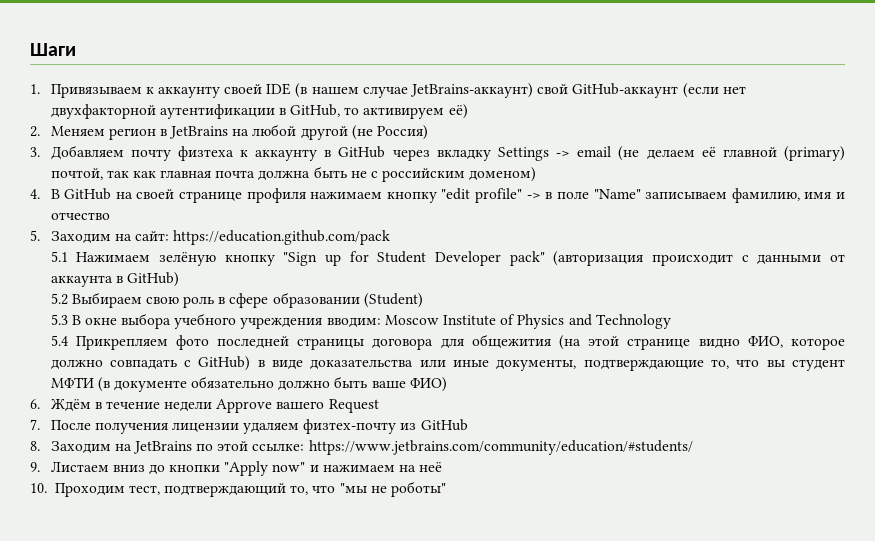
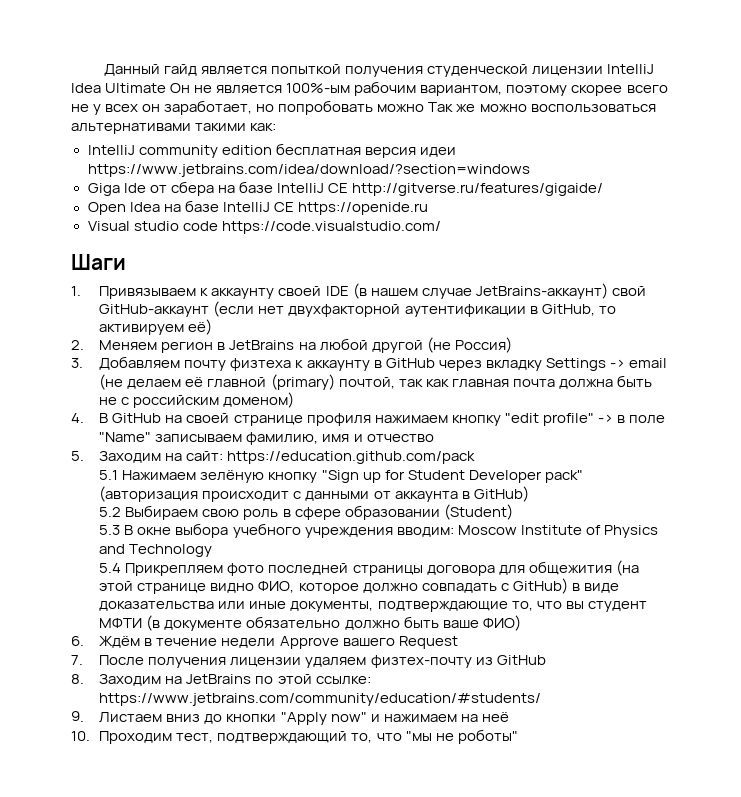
(30, 49) none -> [103,64,655,77] [71,81,668,96] [71,100,656,115] [71,123,277,134] [87,143,456,158] [87,164,530,177] [87,181,603,196] [87,200,428,215] [87,221,441,234] Данный гайд является попыткой получения студенческой лицензии IntelliJ Idea Ultimate Он не является 100%-ым рабочим вариантом, поэтому скорее всего не у всех он заработает, но попробовать можно Так же можно воспользоваться альтернативами такими как: // IntelliJ community edition бесплатная версия идеи https://www.jetbrains.com/idea/download/?section=windows // Giga Ide от сбера на базе IntelliJ CE http://gitverse.ru/features/gigaide/ // Open Idea на базе IntelliJ CE https://openide.ru // Visual studio code https://code.visualstudio.com/ //

